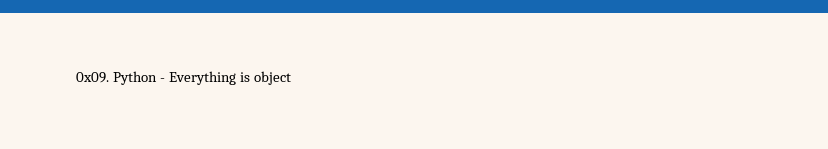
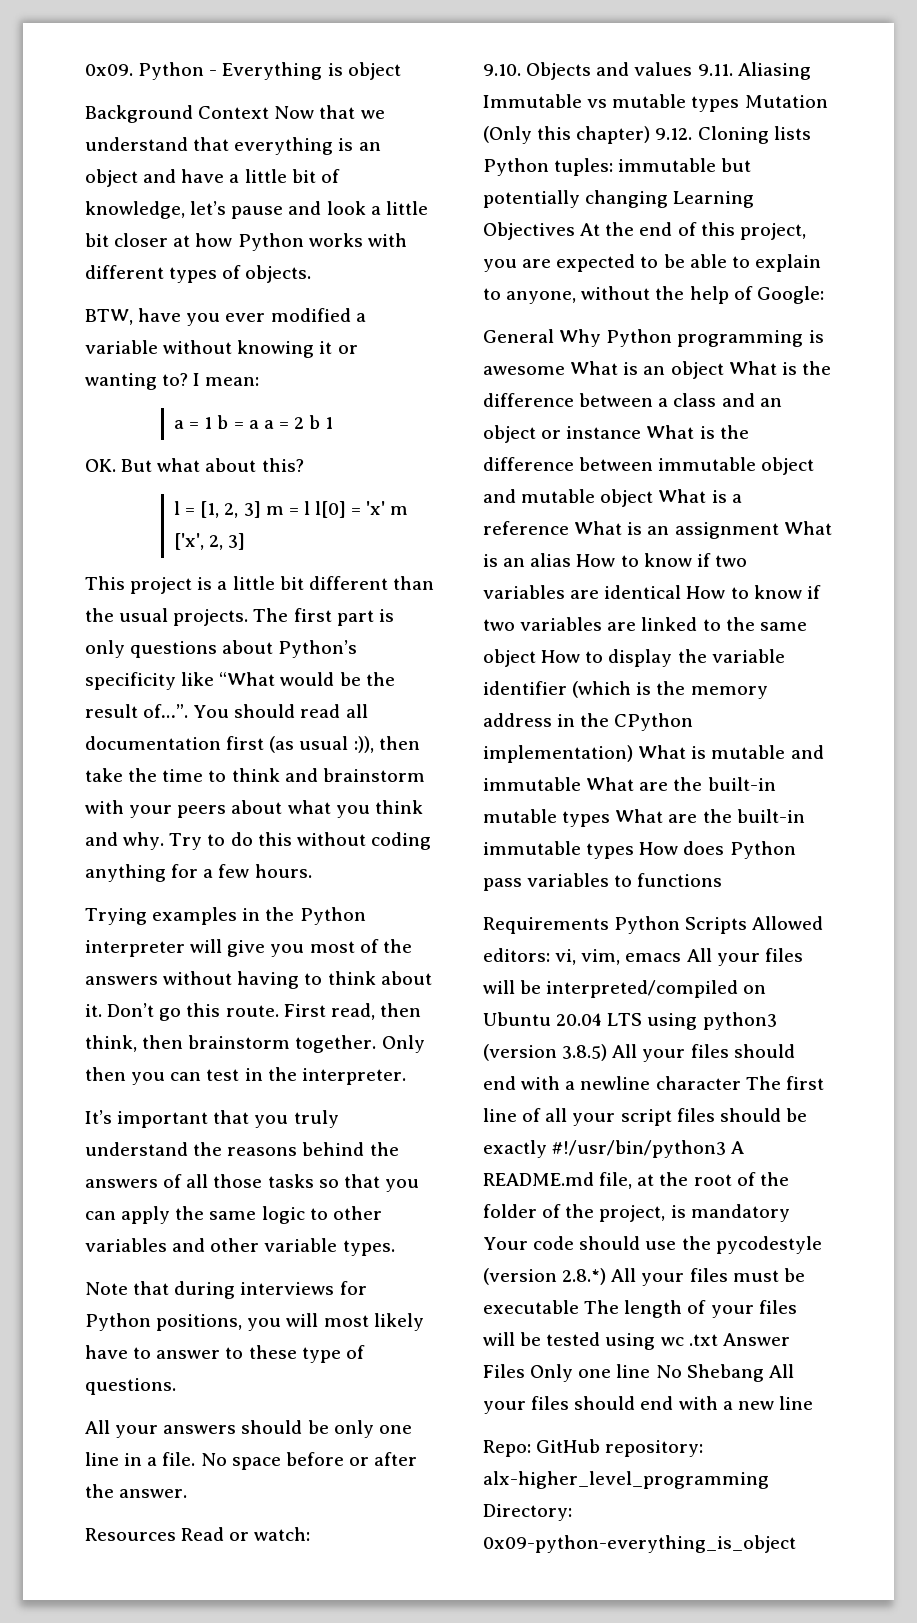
(291, 78) none -> [85,105,385,123] [85,137,381,155] [85,169,340,187] [85,201,428,219] [85,233,407,251] [85,265,312,283] [85,308,366,326] [85,340,358,358] [85,373,260,390] [174,415,334,429] [85,458,304,472] [174,501,409,518] [174,533,246,550] [85,576,434,594] [85,608,394,626] [85,640,358,658] [85,672,395,690] [85,704,368,718] [85,736,420,753] [85,768,425,782] [85,800,423,818] [85,832,431,850] [85,864,312,882] [85,907,366,925] [85,939,412,957] [85,971,432,989] [85,1003,421,1021] [85,1035,425,1053] [85,1067,406,1085] [85,1110,339,1128] [85,1142,399,1156] [85,1174,419,1192] [85,1206,382,1224] [85,1238,395,1256] [85,1281,367,1299] [85,1313,424,1331] [85,1345,365,1363] [85,1378,176,1395] [85,1420,412,1438] [85,1452,418,1470] [85,1484,188,1498] [85,1527,311,1541] [483,62,811,80] [483,94,828,112] [483,126,811,144] [483,158,752,176] [483,190,755,208] [483,222,806,240] [483,254,821,272] [483,286,824,304] [483,329,824,347] [483,361,831,379] [483,393,782,407] [483,425,749,443] [483,457,815,475] [483,489,742,507] [483,521,832,539] [483,553,747,567] [483,585,821,599] [483,617,807,631] [483,649,785,667] [483,681,768,699] [483,713,694,731] [483,745,824,763] [483,777,776,791] [483,809,805,827] [483,841,796,859] [483,873,723,891] [483,916,824,934] [483,948,803,966] [483,980,767,998] [483,1012,777,1030] [483,1044,795,1062] [483,1076,824,1090] [483,1108,807,1126] [483,1140,745,1158] [483,1172,789,1189] [483,1204,790,1222] [483,1236,822,1254] [483,1268,805,1286] [483,1300,797,1318] [483,1332,790,1350] [483,1364,794,1382] [483,1396,813,1414] [483,1439,704,1457] [483,1471,769,1489] [483,1504,572,1521] [483,1535,796,1553] // Background Context Now that we understand that everything is an object and have a little bit of knowledge, let’s pause and look a little bit closer at how Python works with different types of objects. // BTW, have you ever modified a variable without knowing it or wanting to? I mean: // a = 1 b = a a = 2 b 1 // OK. But what about this? // l = [1, 2, 3] m = l l[0] = 'x' m ['x', 2, 3] // This project is a little bit different than the usual projects. The first part is only questions about Python’s specificity like “What would be the result of…”. You should read all documentation first (as usual :)), then take the time to think and brainstorm with your peers about what you think and why. Try to do this without coding anything for a few hours. // Trying examples in the Python interpreter will give you most of the answers without having to think about it. Don’t go this route. First read, then think, then brainstorm together. Only then you can test in the interpreter. // It’s important that you truly understand the reasons behind the answers of all those tasks so that you can apply the same logic to other variables and other variable types. // Note that during interviews for Python positions, you will most likely have to answer to these type of questions. // All your answers should be only one line in a file. No space before or after the answer. // Resources Read or watch: // 9.10. Objects and values 9.11. Aliasing Immutable vs mutable types Mutation (Only this chapter) 9.12. Cloning lists Python tuples: immutable but potentially changing Learning Objectives At the end of this project, you are expected to be able to explain to anyone, without the help of Google: // General Why Python programming is awesome What is an object What is the difference between a class and an object or instance What is the difference between immutable object and mutable object What is a reference What is an assignment What is an alias How to know if two variables are identical How to know if two variables are linked to the same object How to display the variable identifier (which is the memory address in the CPython implementation) What is mutable and immutable What are the built-in mutable types What are the built-in immutable types How does Python pass variables to functions // Requirements Python Scripts Allowed editors: vi, vim, emacs All your files will be interpreted/compiled on Ubuntu 20.04 LTS using python3 (version 3.8.5) All your files should end with a newline character The first line of all your script files should be exactly #!/usr/bin/python3 A README.md file, at the root of the folder of the project, is mandatory Your code should use the pycodestyle (version 2.8.*) All your files must be executable The length of your files will be tested using wc .txt Answer Files Only one line No Shebang All your files should end with a new line // Repo: GitHub repository: alx-higher_level_programming Directory: 0x09-python-everything_is_object

